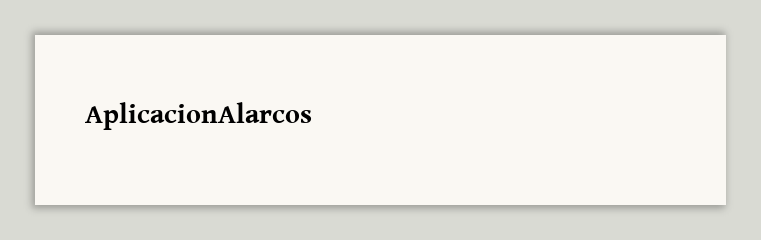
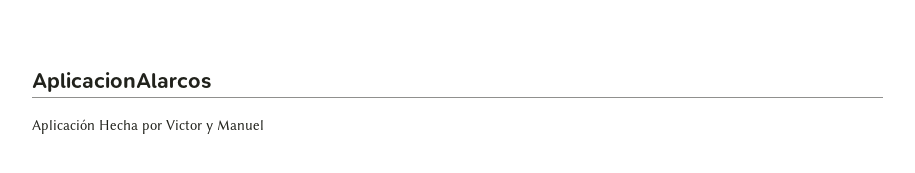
(312, 116) none -> [32,119,264,134] // Aplicación Hecha por Victor y Manuel

